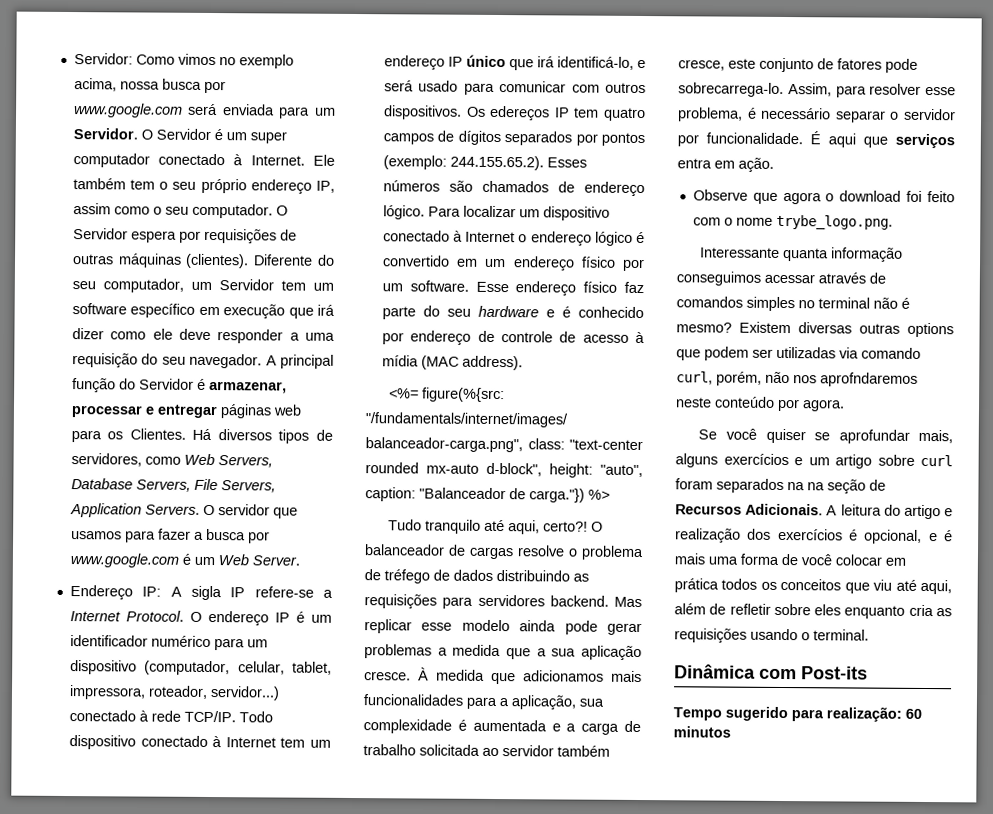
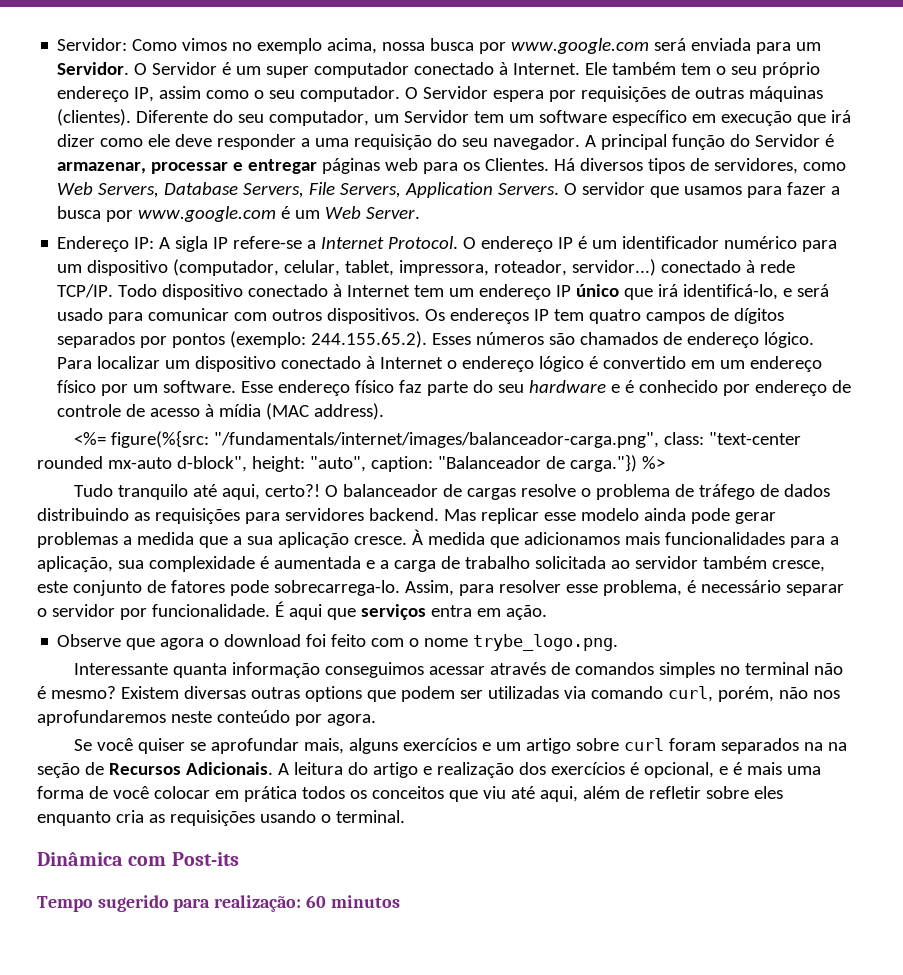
[490,105,551,121] edereços -> [450,308,530,324] endereços
[384,569,430,584] tréfego -> [698,484,755,500] tráfego
[820,372,918,387] aprofndaremos -> [37,710,166,726] aprofundaremos

